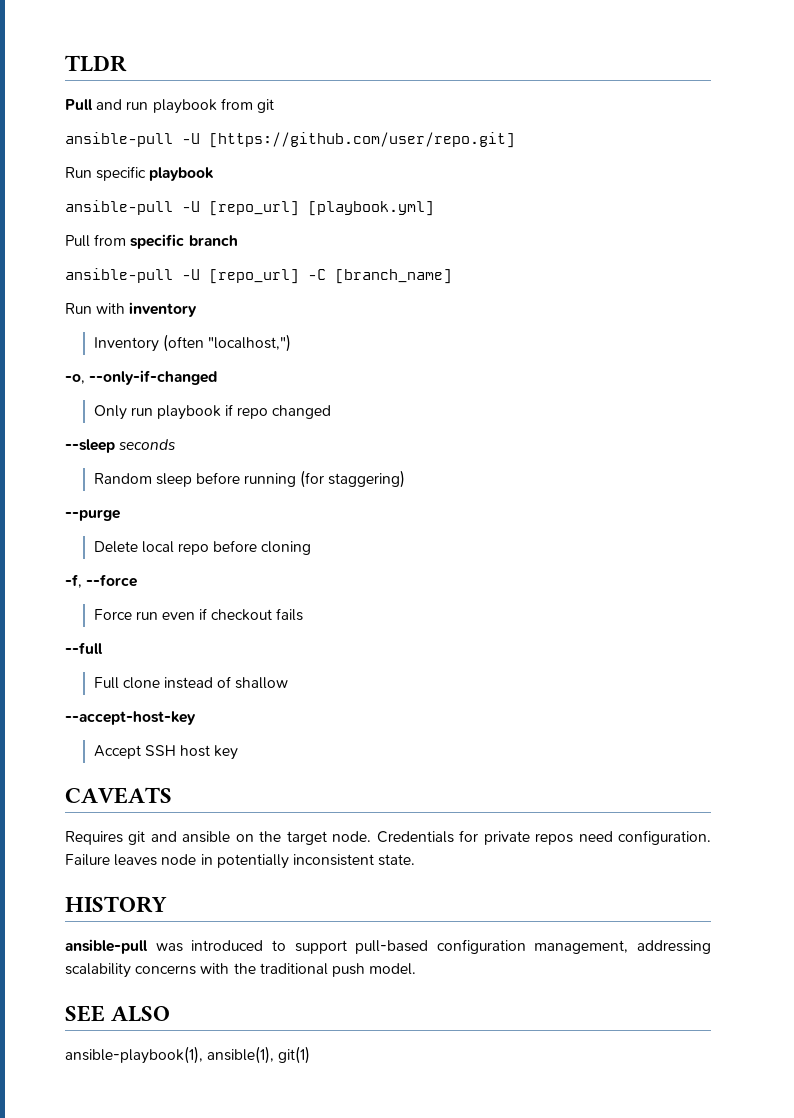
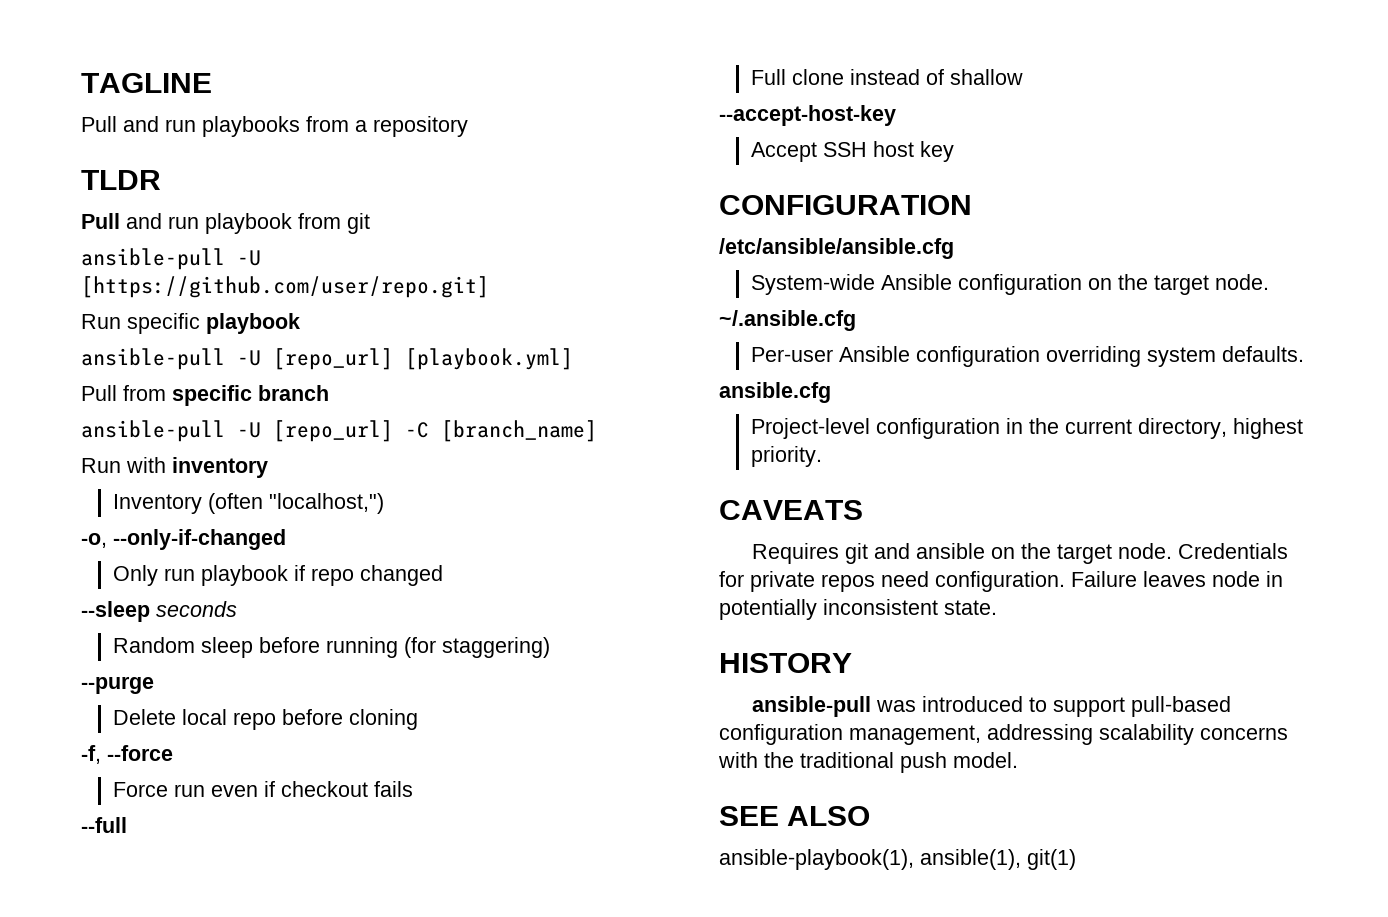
(65, 63) none -> [81,73,212,93] [81,116,468,137] TAGLINE // Pull and run playbooks from a repository //
(239, 752) none -> [719,195,972,215] [719,238,954,259] [750,274,1269,295] [719,310,856,331] [750,346,1304,367] [719,382,831,403] [750,418,1303,439] [750,446,822,467] // CONFIGURATION // /etc/ansible/ansible.cfg // System-wide Ansible configuration on the target node. // ~/.ansible.cfg // Per-user Ansible configuration overriding system defaults. // ansible.cfg // Project-level configuration in the current directory, highest priority.

